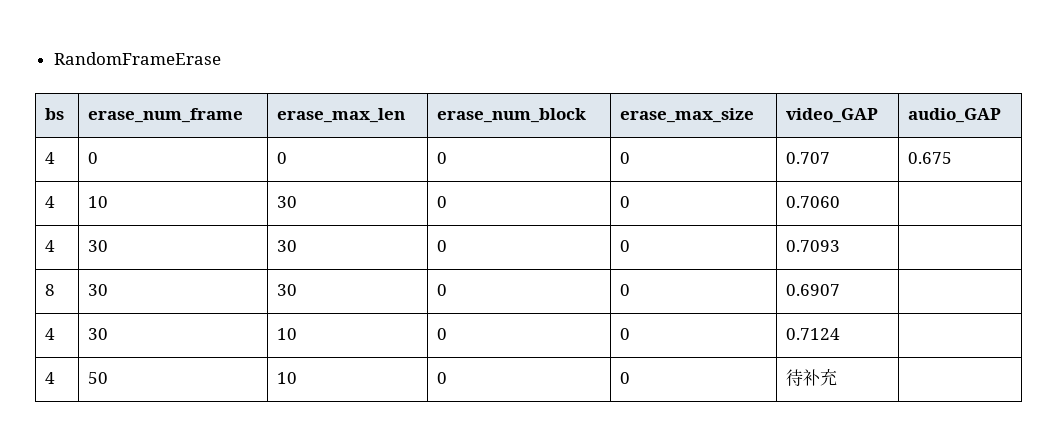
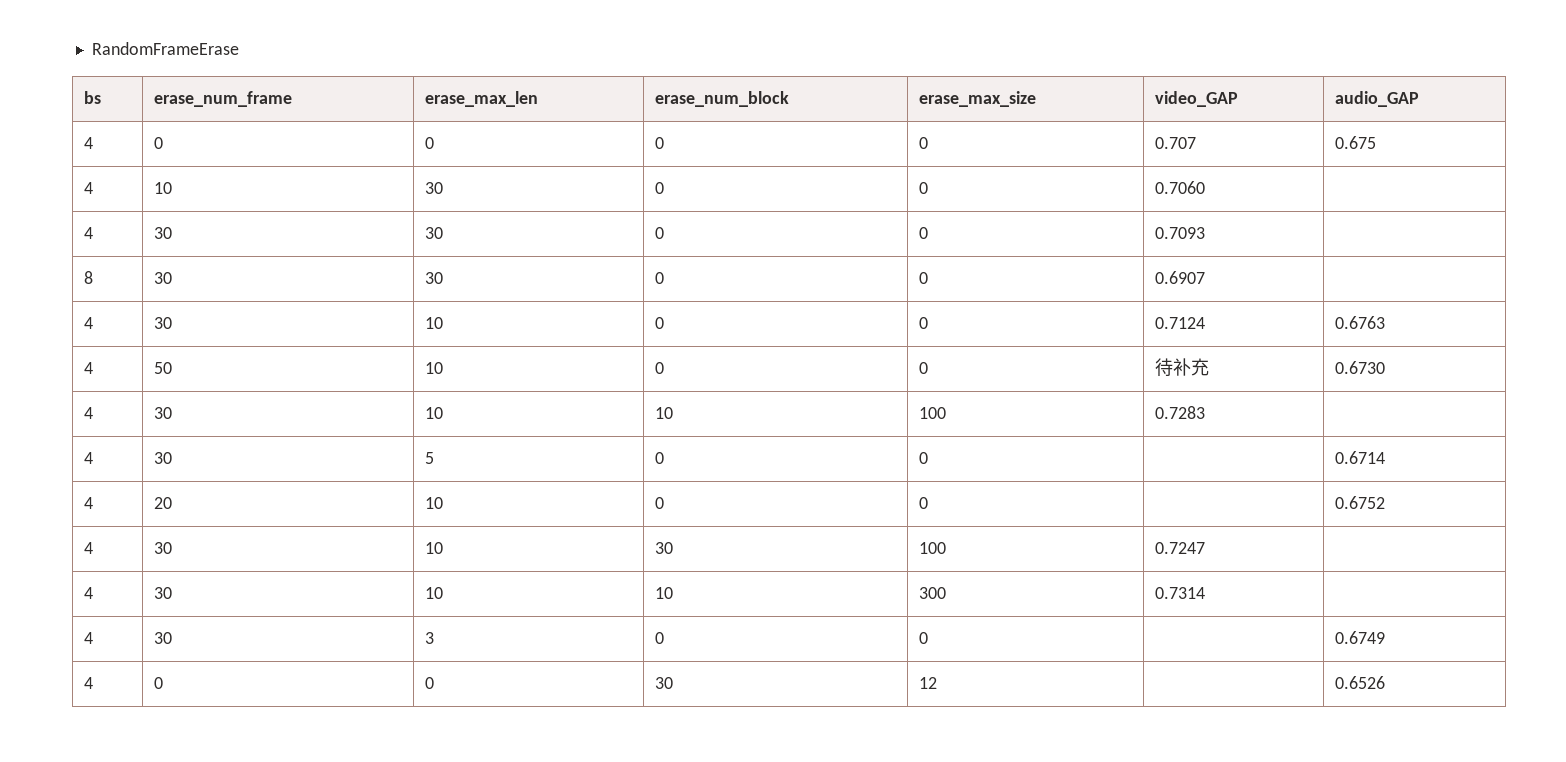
(841, 334) none -> [1335,316,1386,329] 0.6763
(838, 377) none -> [1335,361,1386,374] [84,407,94,419] [154,407,173,419] [425,407,444,419] [655,407,674,419] [919,407,947,419] [1155,406,1206,419] [84,452,94,464] [154,452,173,464] [425,452,435,464] [655,452,665,464] [919,452,929,464] [1335,451,1386,464] [84,497,94,509] [154,497,173,509] [425,497,444,509] [655,497,665,509] [919,497,929,509] [1335,496,1386,509] [84,542,94,554] [154,542,173,554] [425,542,444,554] [655,542,674,554] [919,542,947,554] [1155,542,1206,554] [84,587,94,599] [154,587,173,599] [425,587,444,599] [655,587,674,599] [919,587,947,599] [1155,587,1206,599] [84,632,94,644] [154,632,173,644] [425,632,435,644] [655,632,665,644] [919,632,929,644] [1335,631,1386,644] [84,677,94,689] [154,677,164,689] [425,677,435,689] [655,677,674,689] [919,677,938,689] [1335,676,1386,689] 0.6730 // 4 | 30 | 10 | 10 | 100 | 0.7283 | // 4 | 30 | 5 | 0 | 0 | | 0.6714 // 4 | 20 | 10 | 0 | 0 | | 0.6752 // 4 | 30 | 10 | 30 | 100 | 0.7247 | // 4 | 30 | 10 | 10 | 300 | 0.7314 | // 4 | 30 | 3 | 0 | 0 | | 0.6749 // 4 | 0 | 0 | 30 | 12 | | 0.6526

